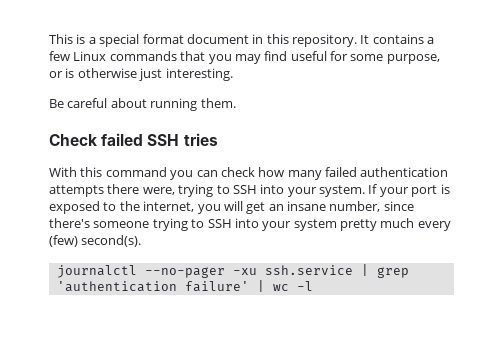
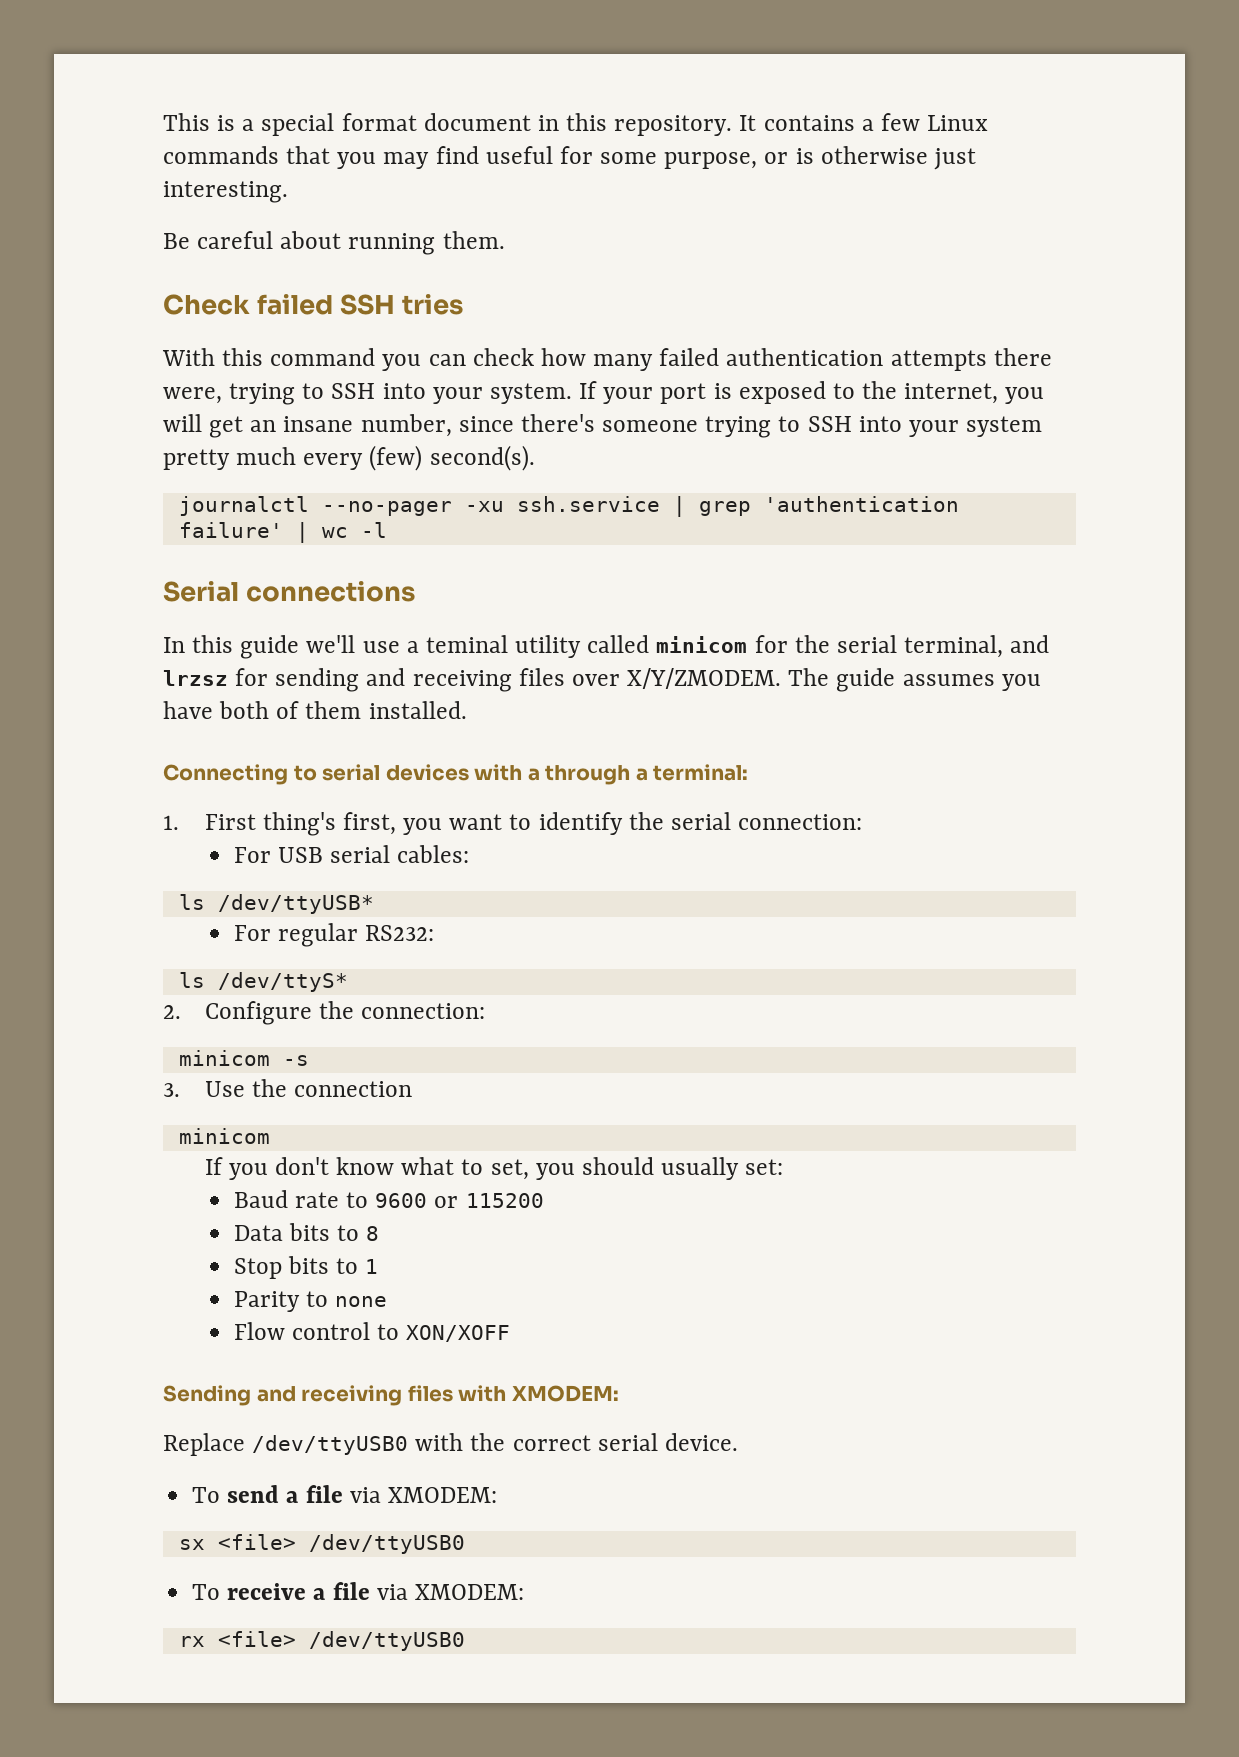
(313, 286) none -> [163,581,416,602] [163,635,1050,659] [163,668,1041,692] [163,701,467,719] [163,764,749,785] [163,812,863,836] [233,845,470,863] [178,894,374,914] [233,923,435,947] [178,972,348,992] [163,1001,485,1025] [178,1050,309,1066] [163,1079,412,1097] [178,1128,270,1144] [204,1157,784,1180] [233,1190,544,1208] [233,1223,380,1241] [233,1256,379,1279] [233,1291,388,1312] [233,1322,511,1342] [163,1385,619,1406] [163,1433,738,1456] [192,1485,497,1503] [178,1534,465,1554] [192,1582,524,1600] [178,1631,465,1651] // Serial connections // In this guide we'll use a teminal utility called minicom for the serial terminal, and lrzsz for sending and receiving files over X/Y/ZMODEM. The guide assumes you have both of them installed. // Connecting to serial devices with a through a terminal: // 1. First thing's first, you want to identify the serial connection: // For USB serial cables: // ls /dev/ttyUSB* // For regular RS232: // ls /dev/ttyS* // 2. Configure the connection: // minicom -s // 3. Use the connection // minicom // If you don't know what to set, you should usually set: // Baud rate to 9600 or 115200 // Data bits to 8 // Stop bits to 1 // Parity to none // Flow control to XON/XOFF // Sending and receiving files with XMODEM: // Replace /dev/ttyUSB0 with the correct serial device. // To send a file via XMODEM: // sx <file> /dev/ttyUSB0 // To receive a file via XMODEM: // rx <file> /dev/ttyUSB0

